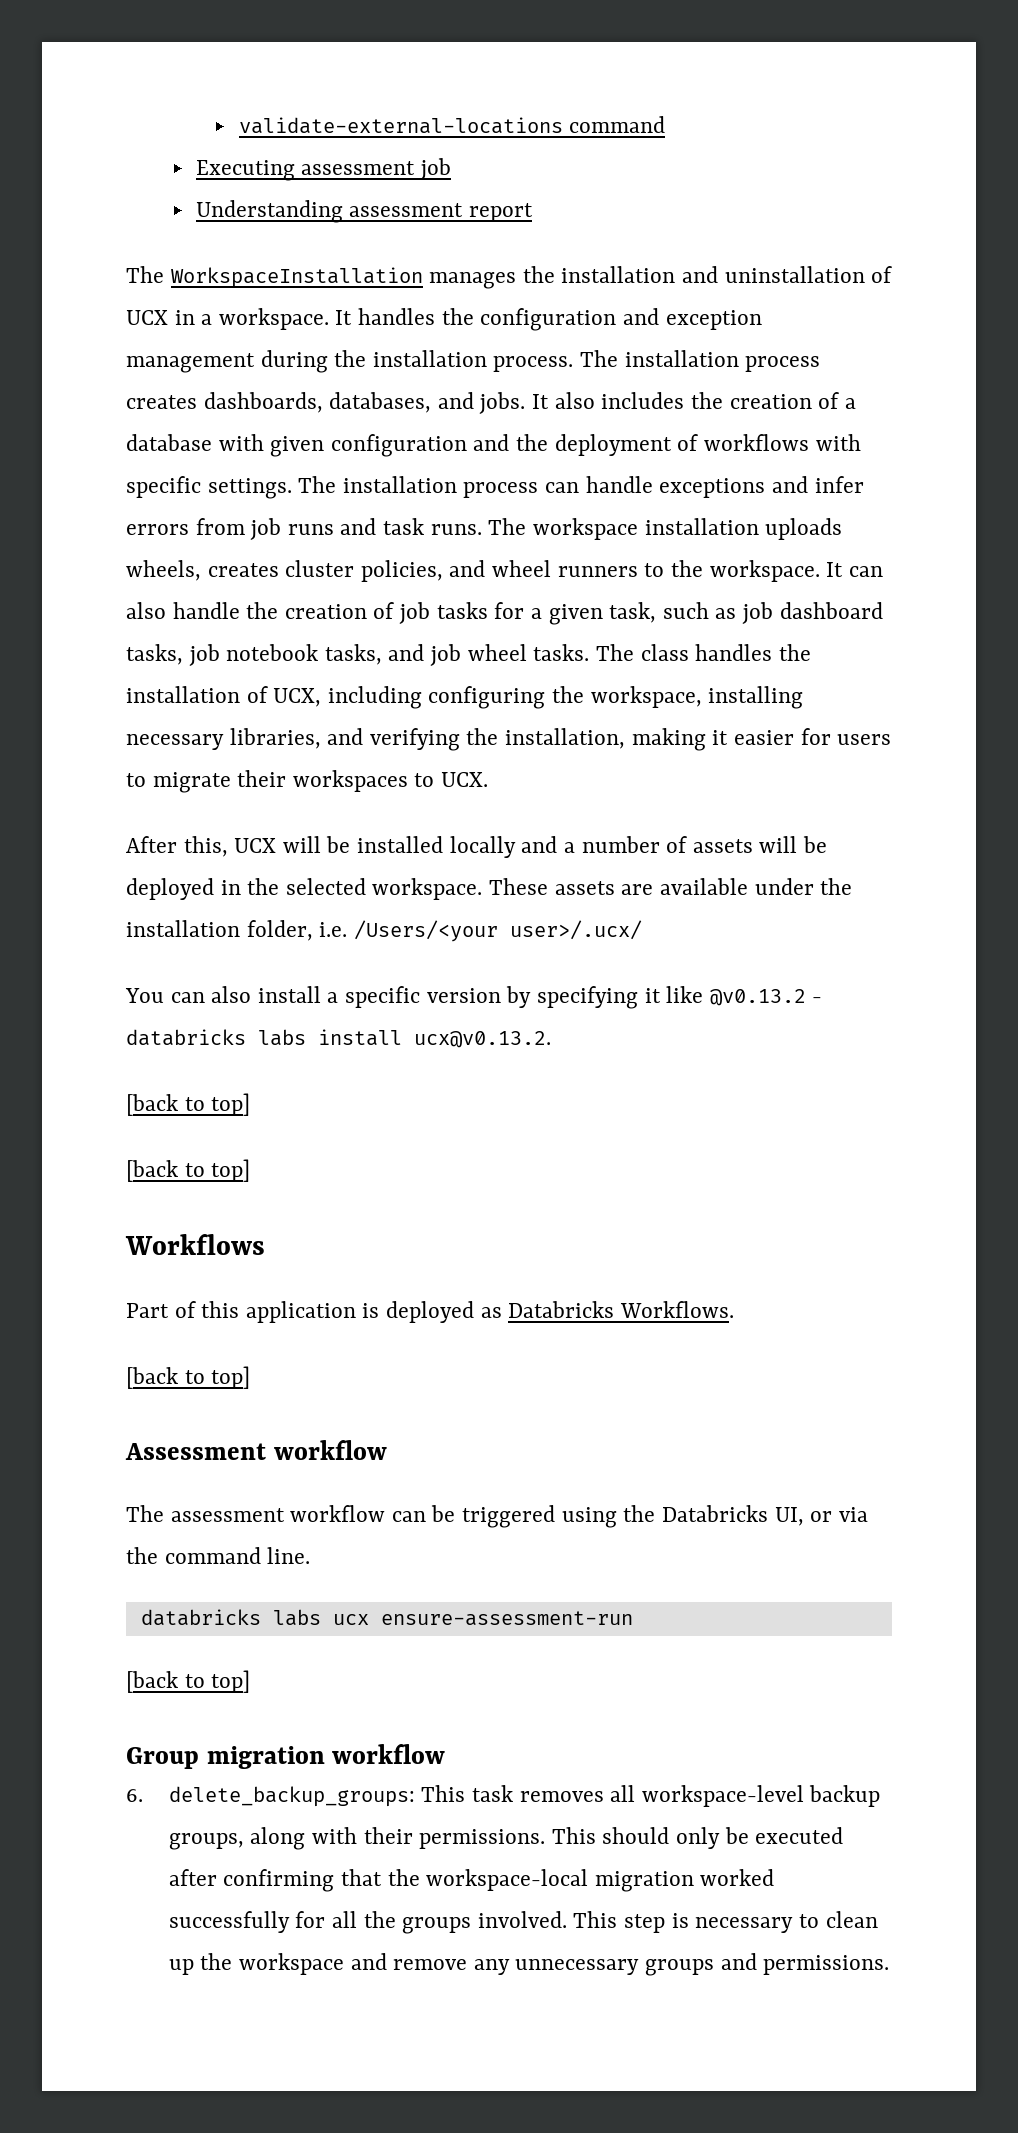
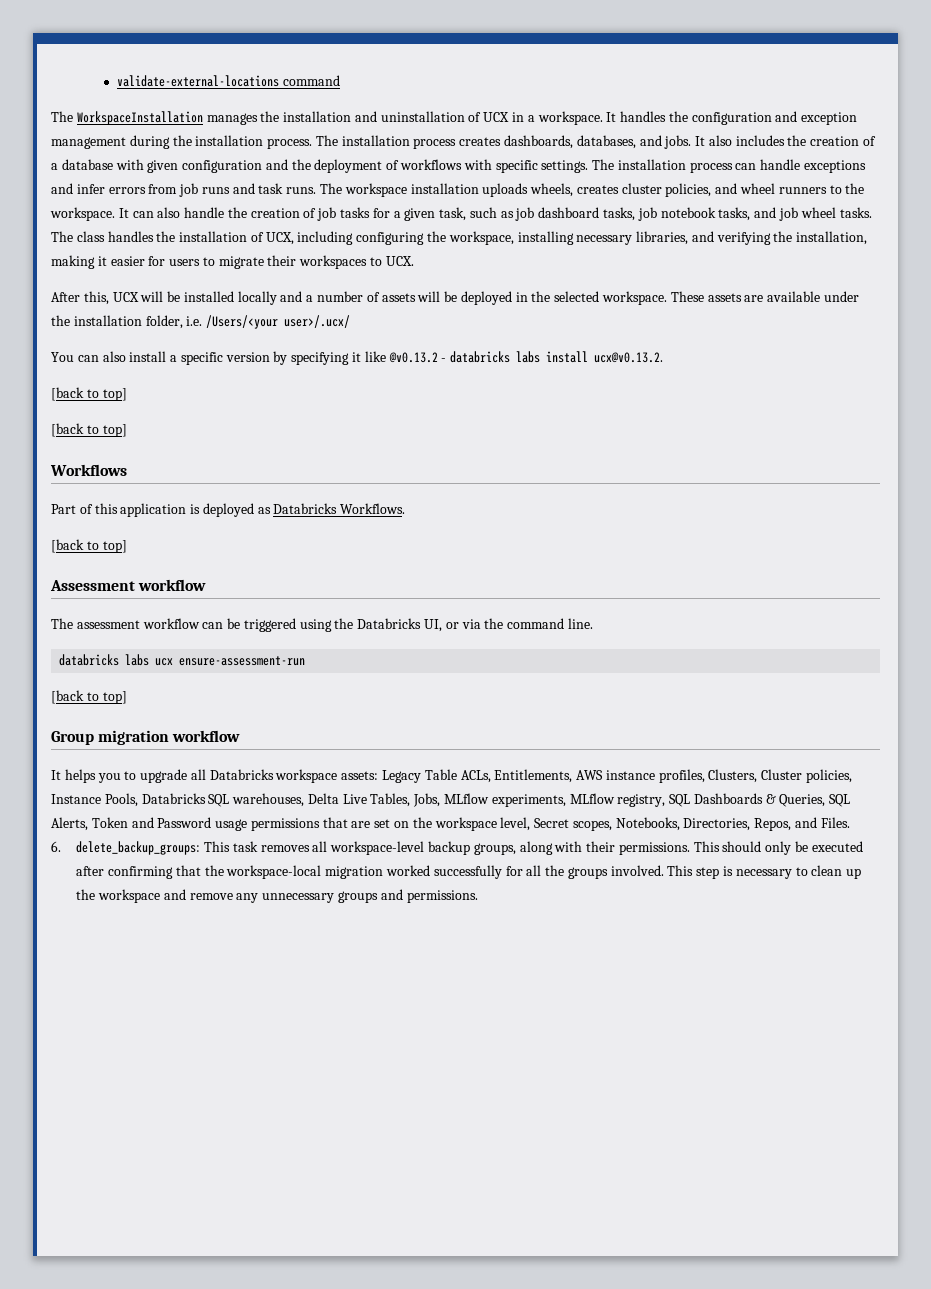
[195,158,451,181] [195,200,533,223] // Executing assessment job // Understanding assessment report -> (340, 80) none
(446, 1754) none -> [51,769,853,783] [51,793,851,807] [51,817,850,831] // It helps you to upgrade all Databricks workspace assets: Legacy Table ACLs, Entitlements, AWS instance profiles, Clusters, Cluster policies, Instance Pools, Databricks SQL warehouses, Delta Live Tables, Jobs, MLflow experiments, MLflow registry, SQL Dashboards & Queries, SQL Alerts, Token and Password usage permissions that are set on the workspace level, Secret scopes, Notebooks, Directories, Repos, and Files.

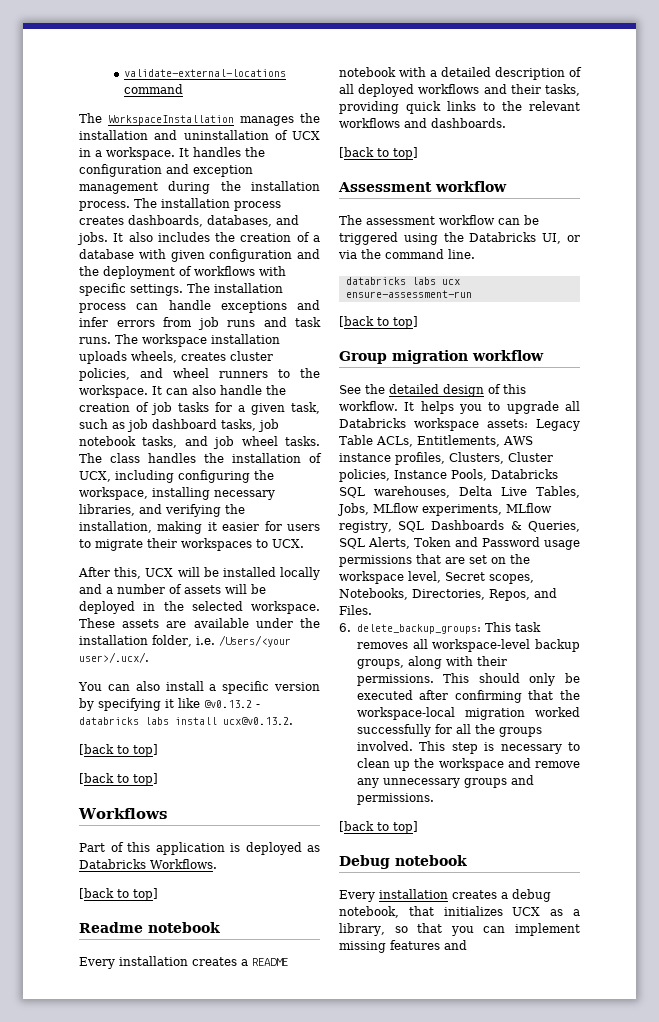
[284,315,351,328] user>/.ucx/ -> [79,652,149,663] user>/.ucx/.
(127, 546) none -> [79,922,220,933] [79,956,288,969] [339,67,582,80] [339,84,580,97] [339,101,580,114] [339,118,506,128] [339,147,418,160] // Readme notebook // Every installation creates a README notebook with a detailed description of all deployed workflows and their tasks, providing quick links to the relevant workflows and dashboards. // [back to top]
(241, 736) none -> [339,384,526,397] [339,401,398,411] See the detailed design of this workflow.
(478, 896) none -> [339,821,418,834] [339,855,467,869] [339,889,551,902] [339,906,580,918] [339,923,580,936] [339,940,467,953] // [back to top] // Debug notebook // Every installation creates a debug notebook, that initializes UCX as a library, so that you can implement missing features and

